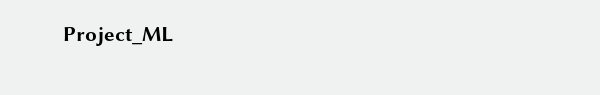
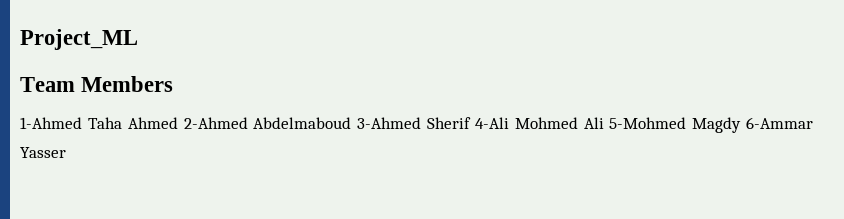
(173, 36) none -> [20,76,174,92] [20,117,814,133] [20,147,66,158] // Team Members // 1-Ahmed Taha Ahmed 2-Ahmed Abdelmaboud 3-Ahmed Sherif 4-Ali Mohmed Ali 5-Mohmed Magdy 6-Ammar Yasser

